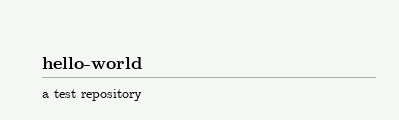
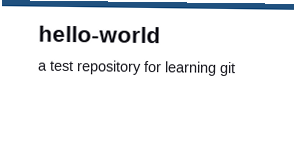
(142, 95) none -> [143,60,236,77] for learning git

